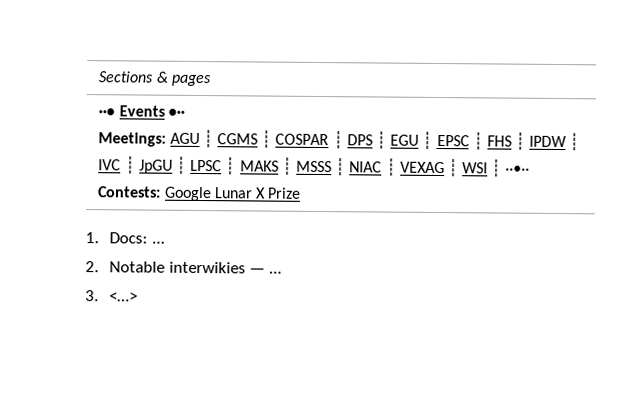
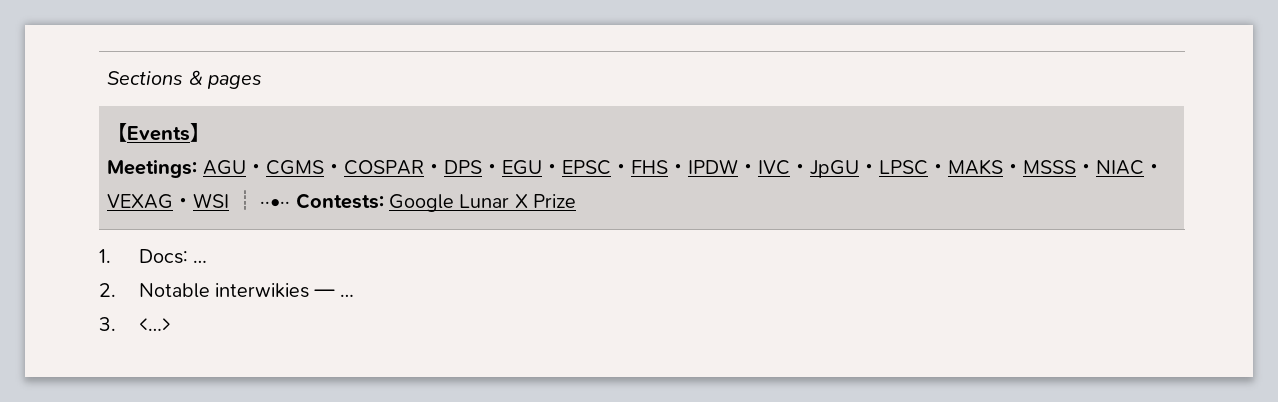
[98,105,185,117] ··• Events •·· -> [107,123,211,142] 【Events】
[202,129,581,152] [98,155,459,178] ┊ CGMS ┊ COSPAR ┊ DPS ┊ EGU ┊ EPSC ┊ FHS ┊ IPDW ┊ IVC ┊ JpGU ┊ LPSC ┊ MAKS ┊ MSSS ┊ NIAC ┊ VEXAG ┊ -> [245,159,1164,178] [107,194,194,209] ・CGMS・COSPAR・DPS・EGU・EPSC・FHS・IPDW・IVC・JpGU・LPSC・MAKS・MSSS・NIAC・VEXAG・

